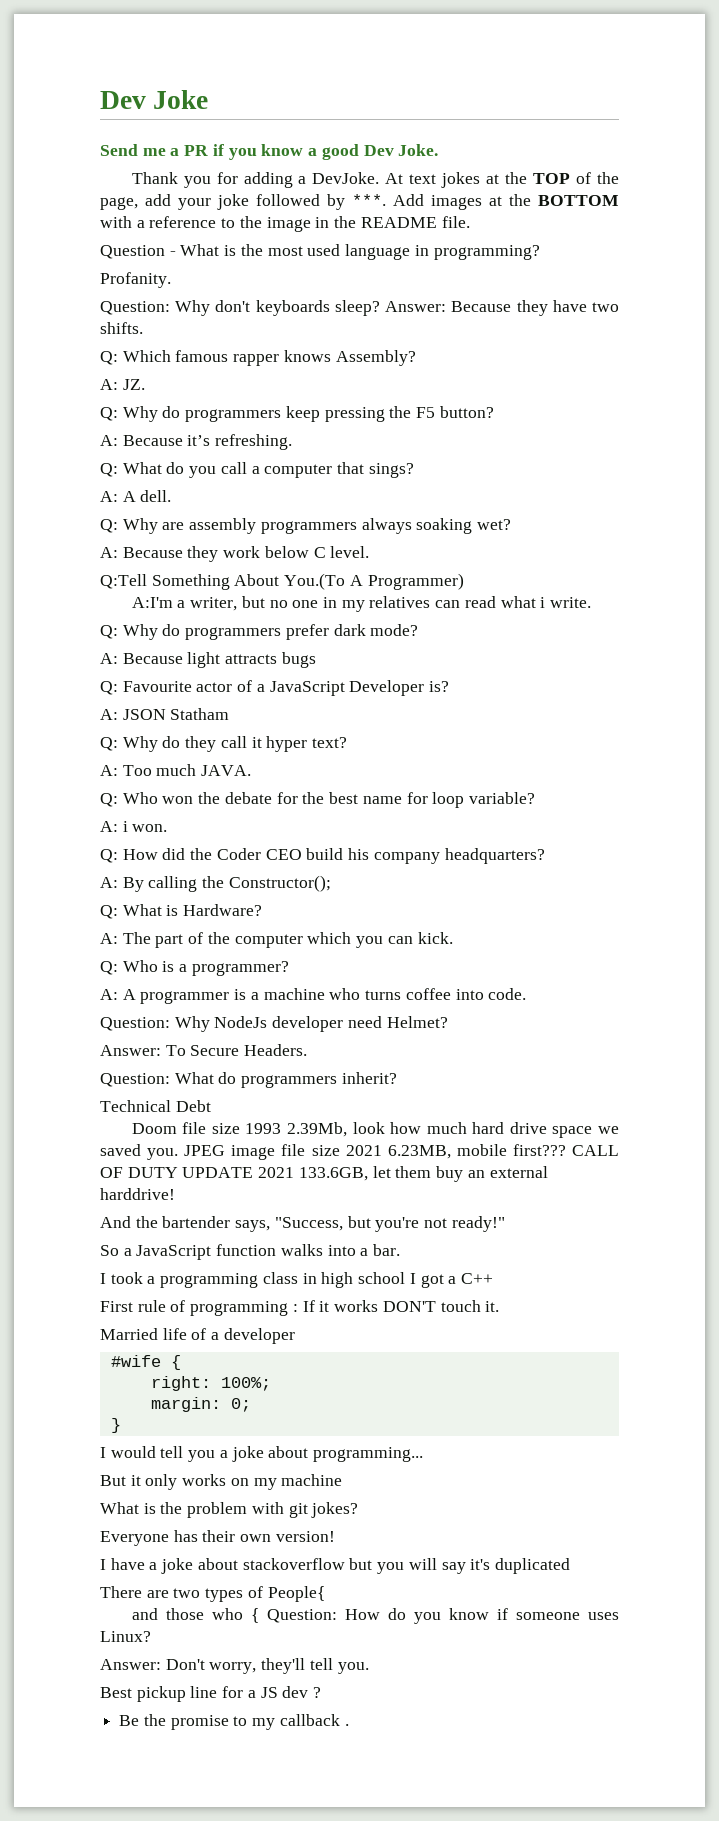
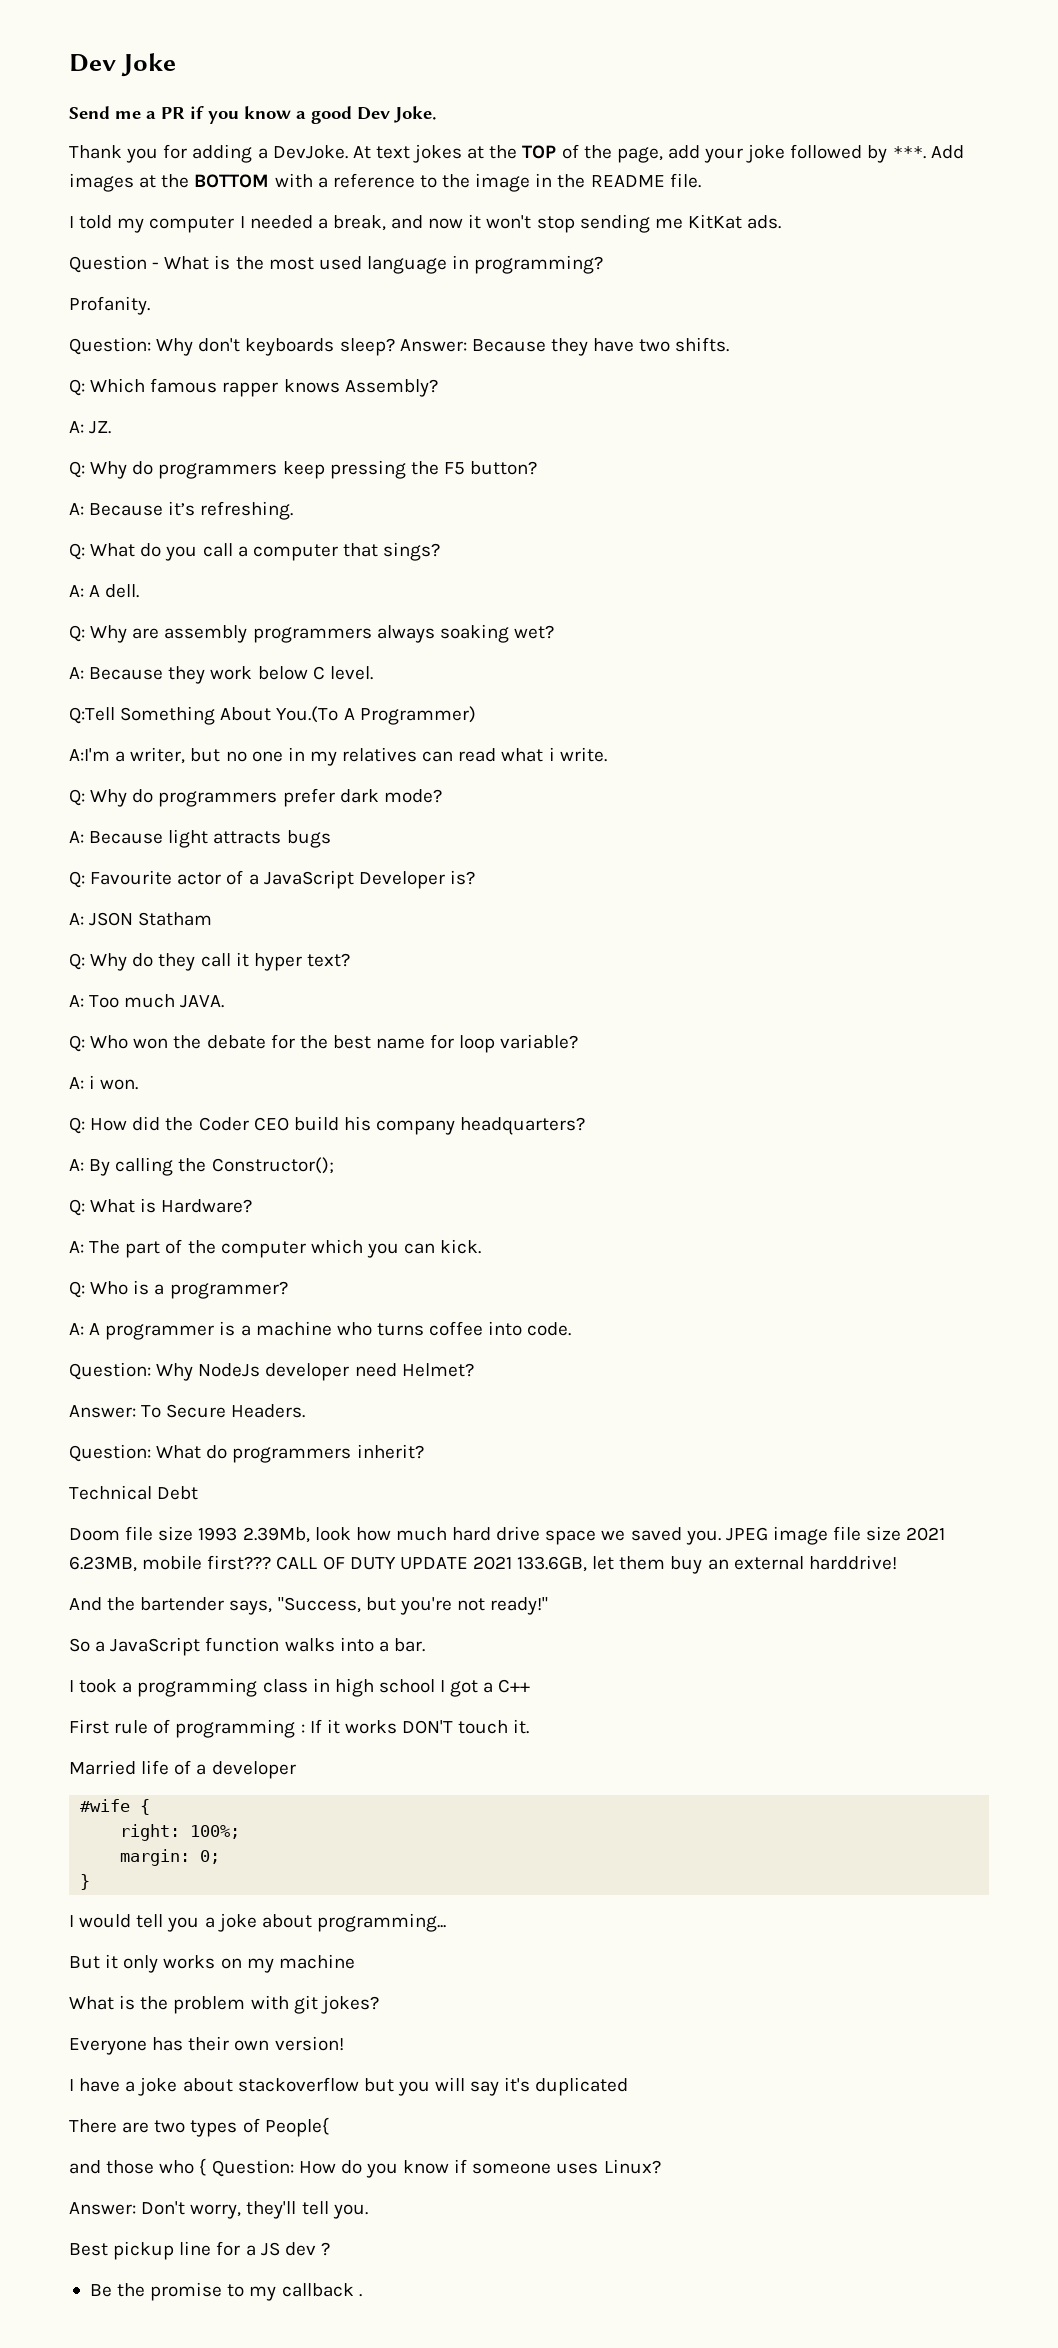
(470, 222) none -> [69,214,782,233] // I told my computer I needed a break, and now it won't stop sending me KitKat ads.

